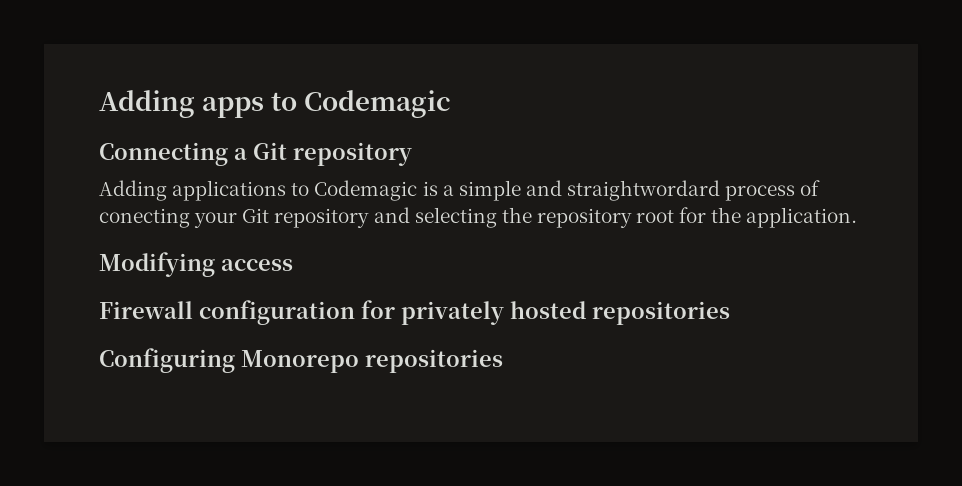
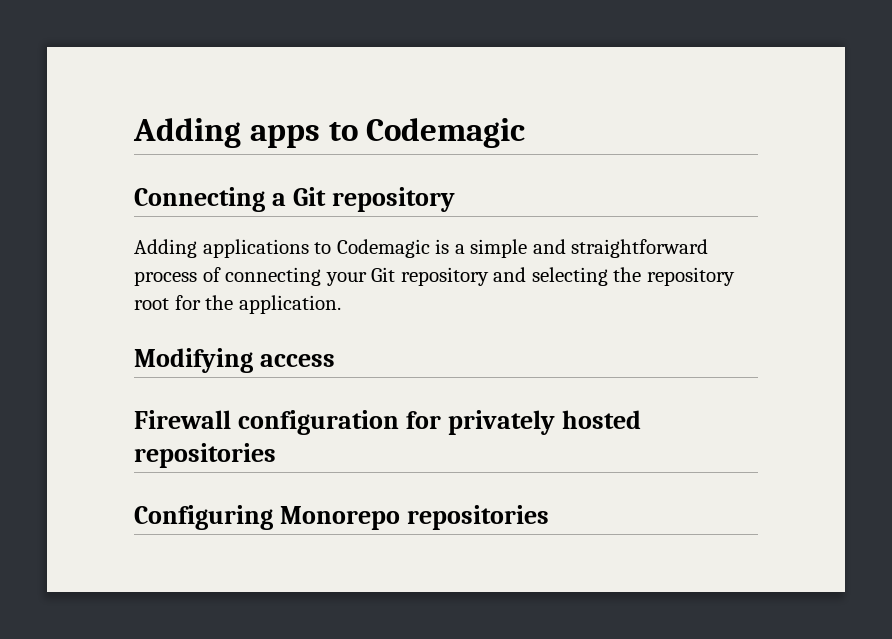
[567,180,721,201] straightwordard -> [571,239,709,258] straightforward
[99,208,190,228] conecting -> [225,267,322,286] connecting

